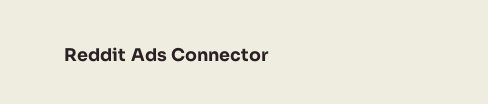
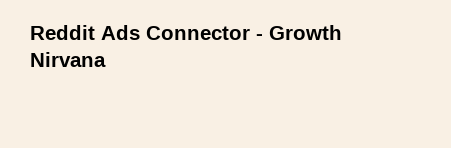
(270, 54) none -> [256,25,342,40] [30,52,106,67] - Growth Nirvana

